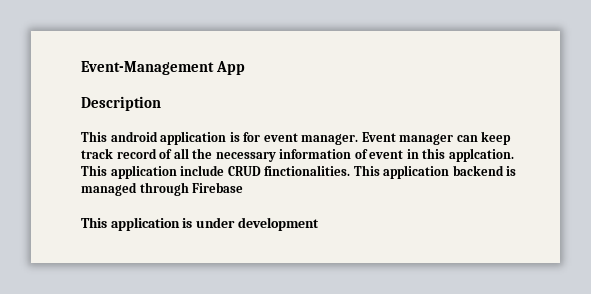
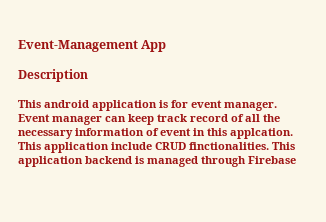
[81,217,319,231] // This application is under development -> (296, 160) none

